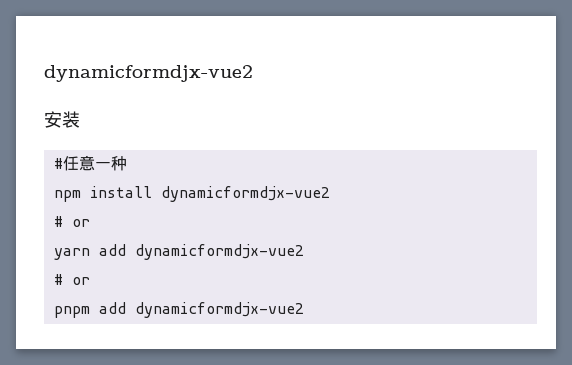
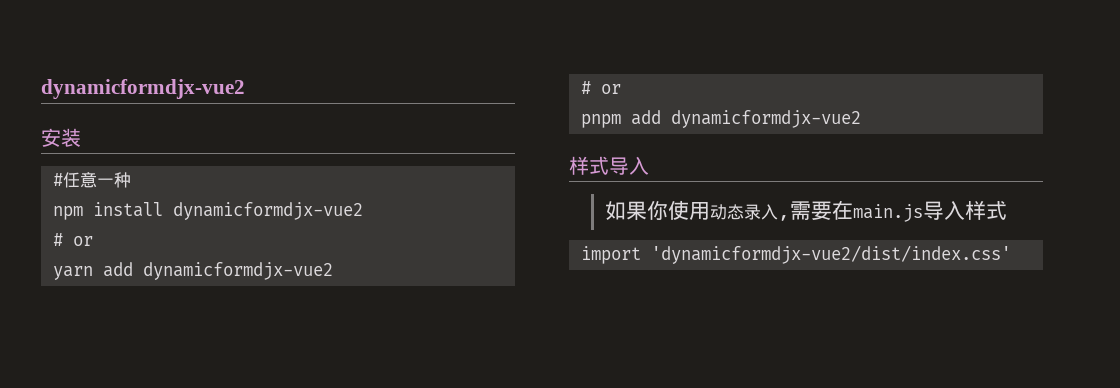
(304, 310) none -> [569,156,649,175] [605,200,1008,222] [581,245,1012,264] // 样式导入 // 如果你使用动态录入,需要在main.js导入样式 // import 'dynamicformdjx-vue2/dist/index.css'

